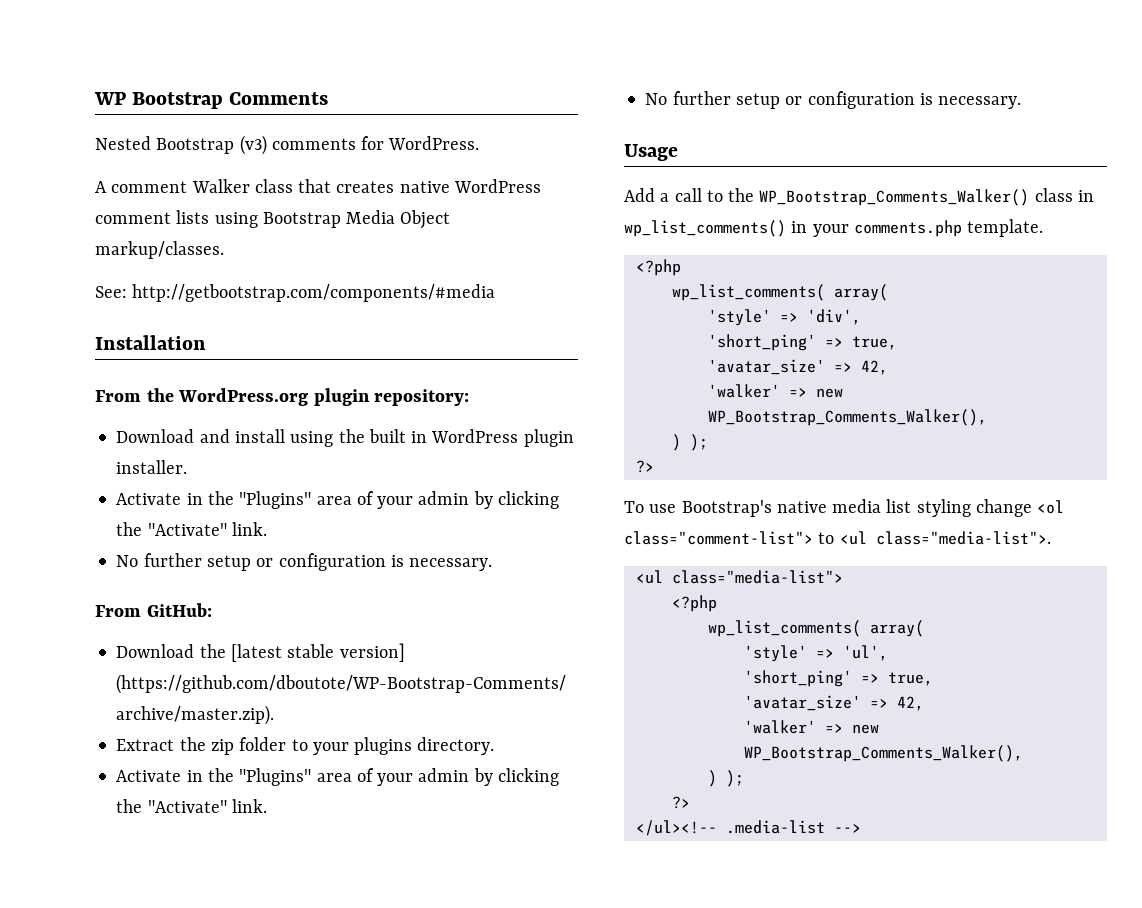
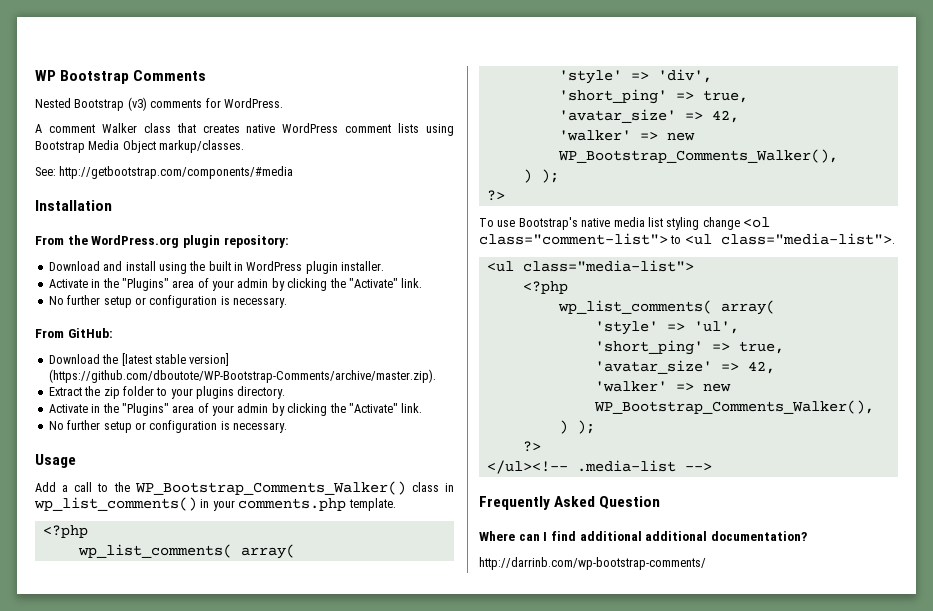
(861, 828) none -> [479,496,661,510] [479,531,807,541] [479,557,706,570] // Frequently Asked Question // Where can I find additional additional documentation? // http://darrinb.com/wp-bootstrap-comments/

